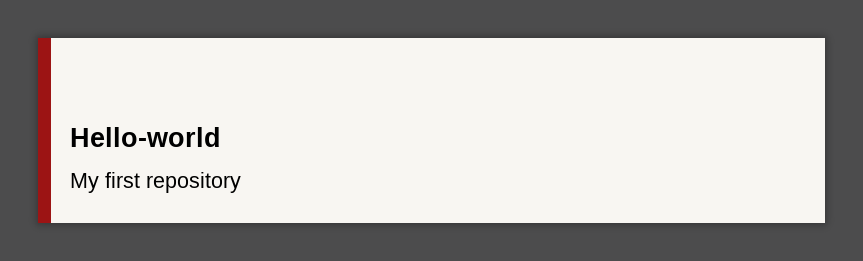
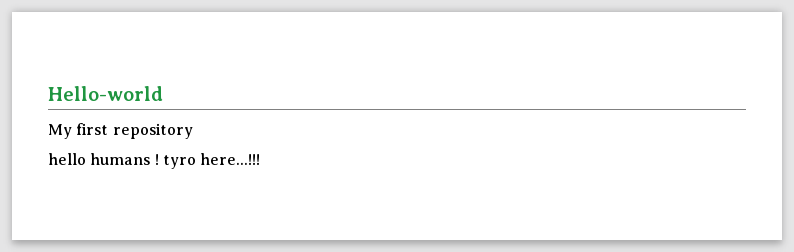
(241, 182) none -> [48,153,261,169] // hello humans ! tyro here...!!!

